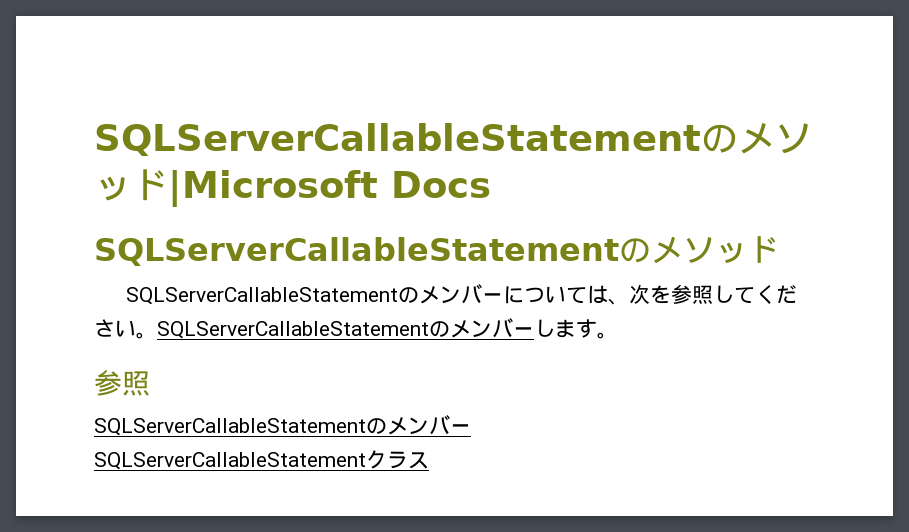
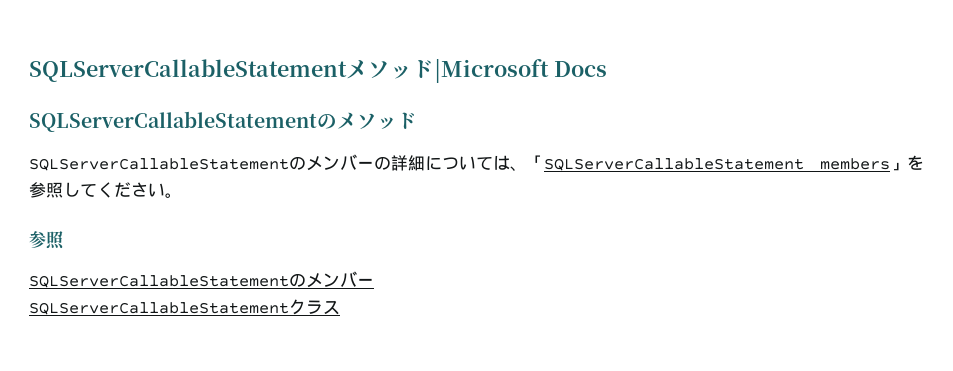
[94,123,738,156] SQLServerCallableStatementの -> [29,59,347,82] SQLServerCallableStatement
(503, 297) none -> [374,155,425,171] の詳細
[628,284,650,304] 次 -> [527,155,907,171] 「SQLServerCallableStatement members」
[157,318,618,339] SQLServerCallableStatementのメンバーします。 -> (182, 195) none

